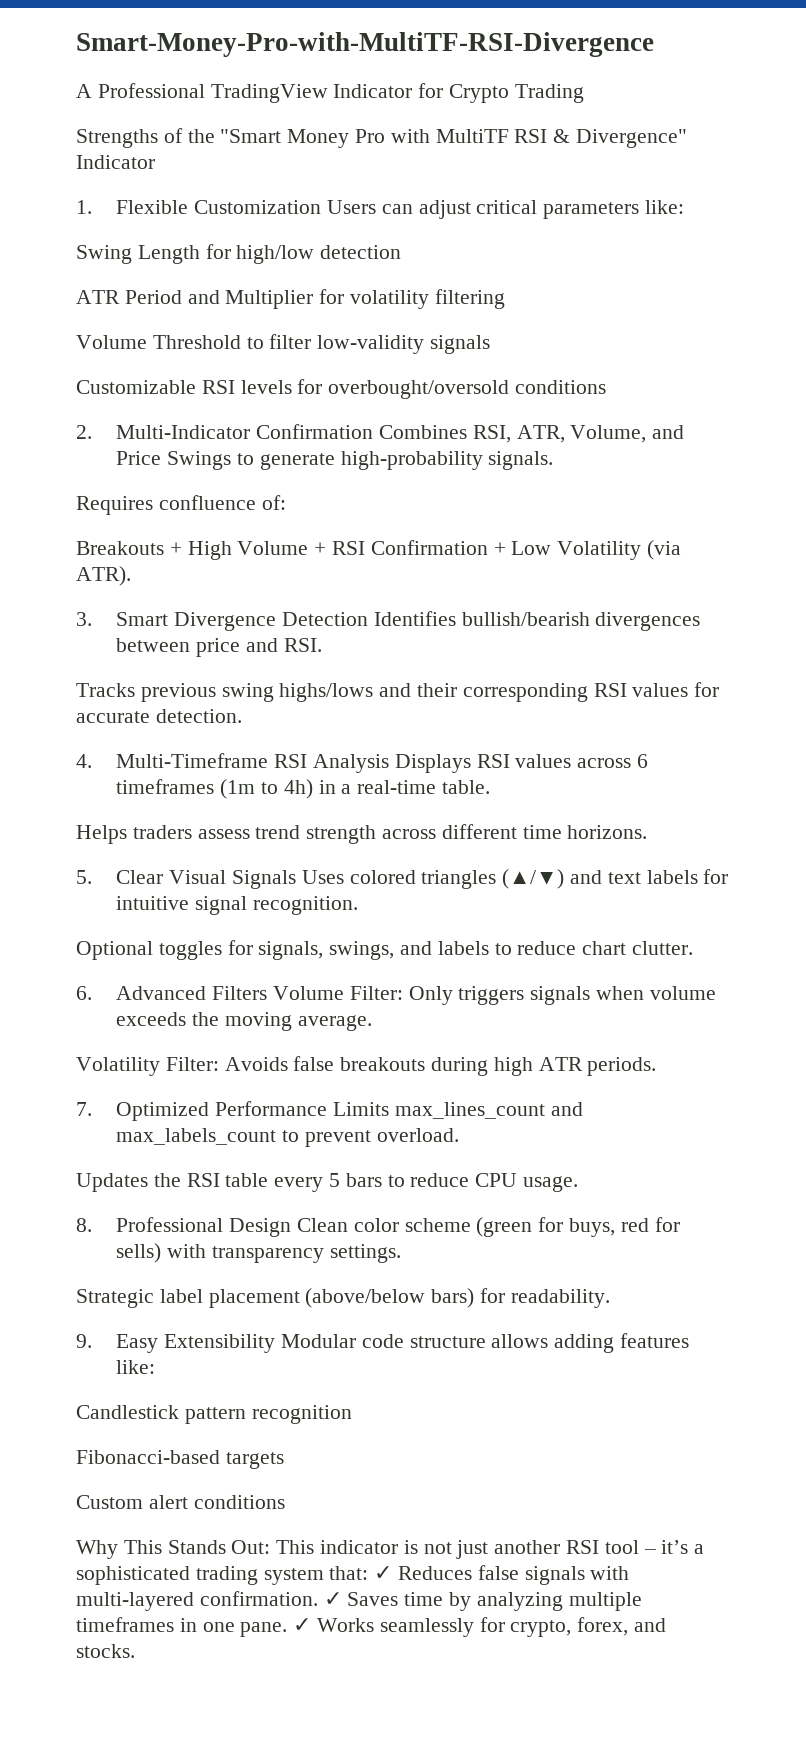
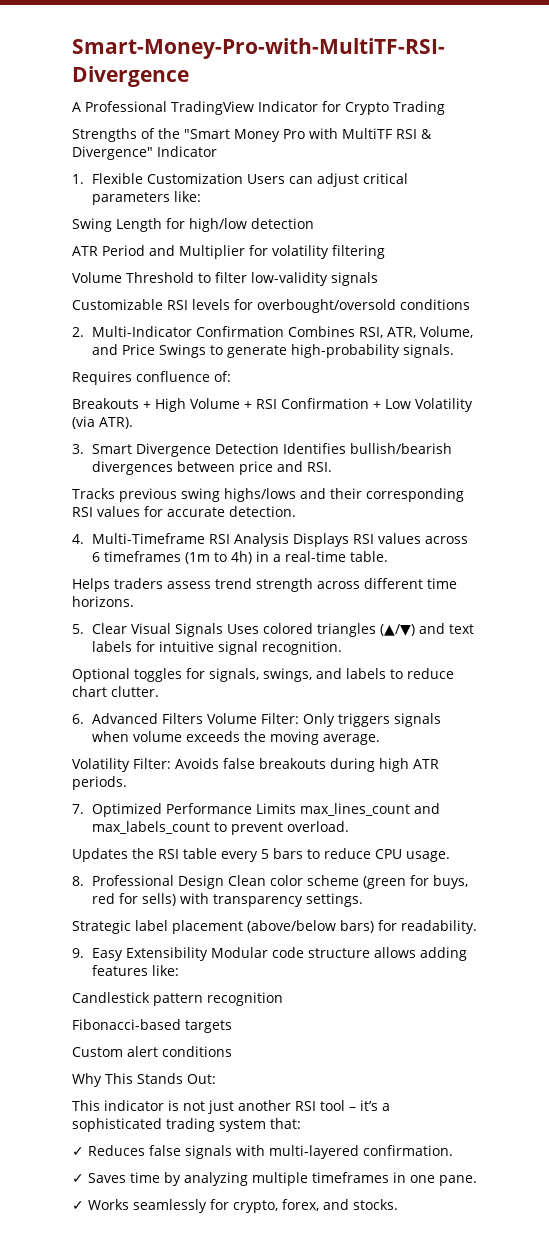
(271, 1547) none -> (216, 1079) //
(369, 1573) none -> (301, 1123) //
(318, 1598) none -> (453, 1150) //
(288, 1629) none -> (477, 1180) //

